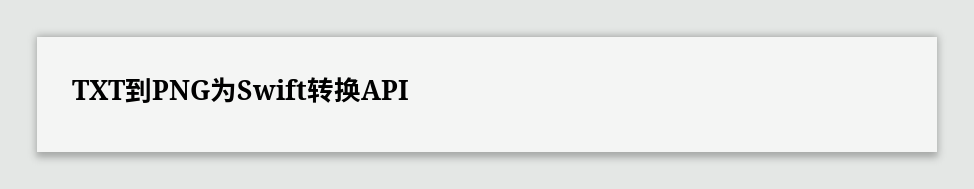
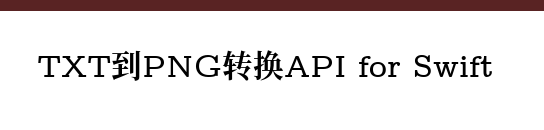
[210,77,307,103] 为Swift -> (222, 66) none
(409, 90) none -> [358,55,494,77] for Swift

